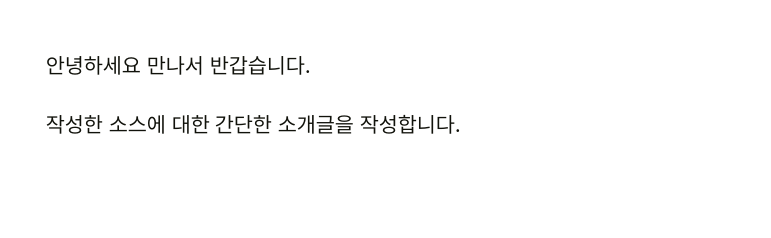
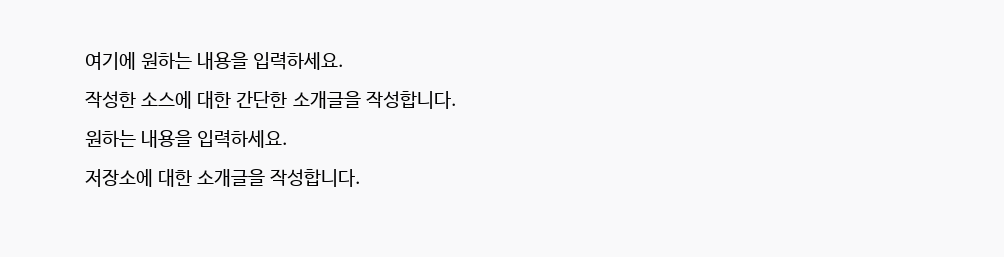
[46,56,311,75] 안녕하세요 만나서 반갑습니다. -> [85,52,344,70] 여기에 원하는 내용을 입력하세요.
(462, 124) none -> [85,130,288,148] [85,169,361,187] // 원하는 내용을 입력하세요. // 저장소에 대한 소개글을 작성합니다.

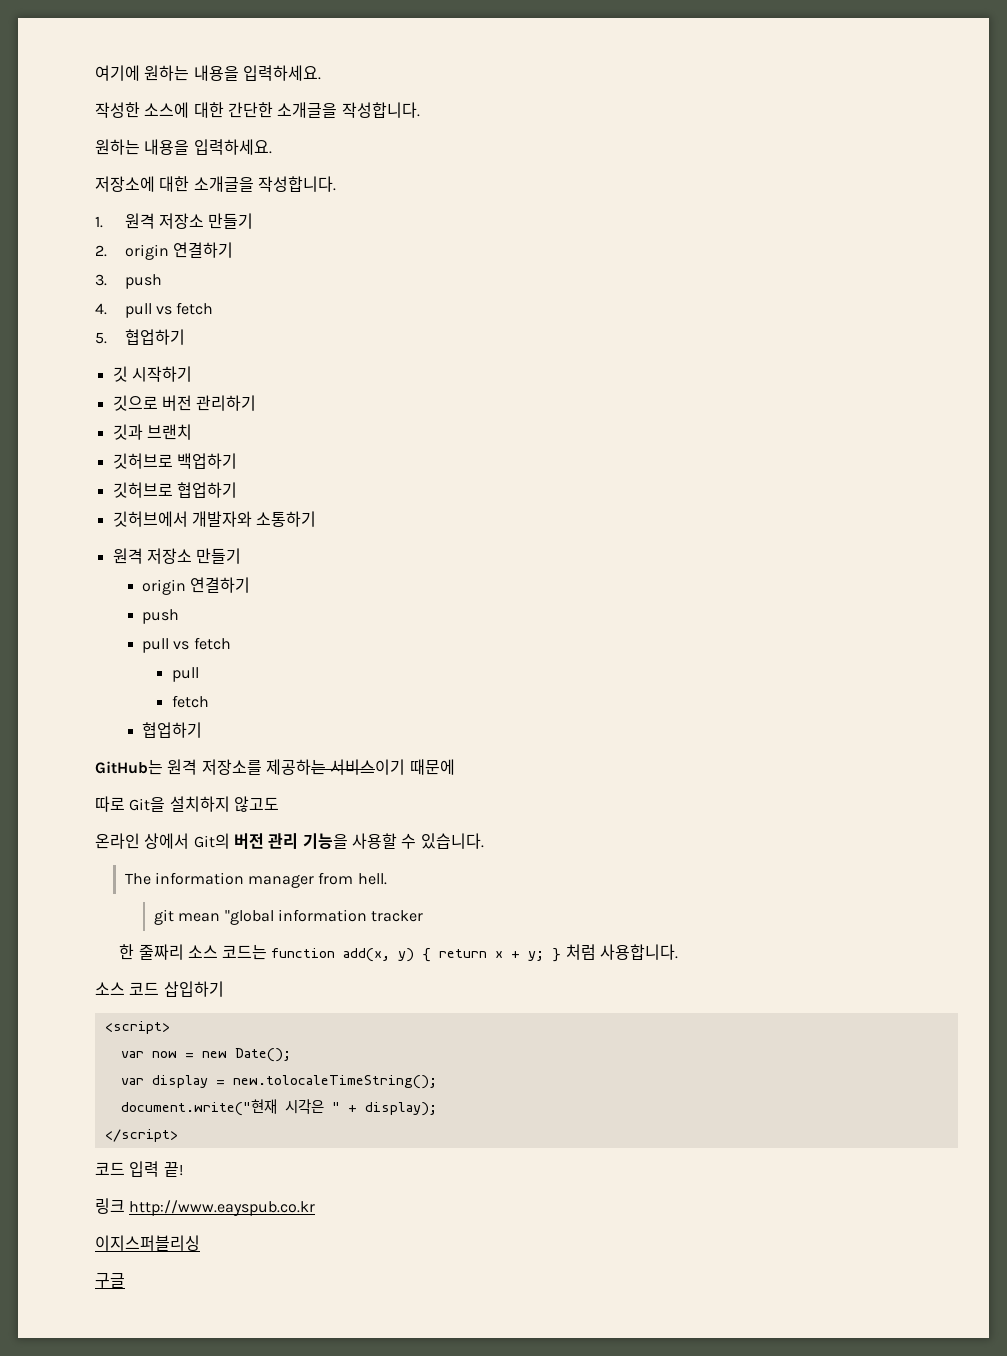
(361, 178) none -> [95,213,254,229] [95,242,233,260] [95,274,162,289] [95,302,214,318] [95,329,185,345] [112,366,192,382] [112,395,257,411] [112,424,192,440] [112,453,237,469] [112,482,237,498] [112,511,317,527] [112,548,242,564] [142,577,251,595] [142,609,180,624] [142,637,231,653] [171,667,199,682] [171,695,209,708] [142,722,203,738] [95,759,455,775] [95,796,279,812] [95,833,484,849] [124,872,387,888] [153,909,424,925] [119,944,679,962] [95,981,224,997] [104,1021,170,1034] [120,1048,291,1062] [120,1075,437,1089] [120,1099,437,1116] [104,1129,178,1142] [95,1161,183,1177] [95,1198,316,1216] [95,1235,200,1251] [95,1273,125,1288] // 1. 원격 저장소 만들기 // 2. origin 연결하기 // 3. push // 4. pull vs fetch // 5. 협업하기 // 깃 시작하기 // 깃으로 버전 관리하기 // 깃과 브랜치 // 깃허브로 백업하기 // 깃허브로 협업하기 // 깃허브에서 개발자와 소통하기 // 원격 저장소 만들기 // origin 연결하기 // push // pull vs fetch // pull // fetch // 협업하기 // GitHub는 원격 저장소를 제공하는 서비스이기 때문에 // 따로 Git을 설치하지 않고도 // 온라인 상에서 Git의 버전 관리 기능을 사용할 수 있습니다. // The information manager from hell. // git mean "global information tracker // 한 줄짜리 소스 코드는 function add(x, y) { return x + y; } 처럼 사용합니다. // 소스 코드 삽입하기 // <script> // var now = new Date(); // var display = new.tolocaleTimeString(); // document.write("현재 시각은 " + display); // </script> // 코드 입력 끝! // 링크 http://www.eayspub.co.kr // 이지스퍼블리싱 // 구글

